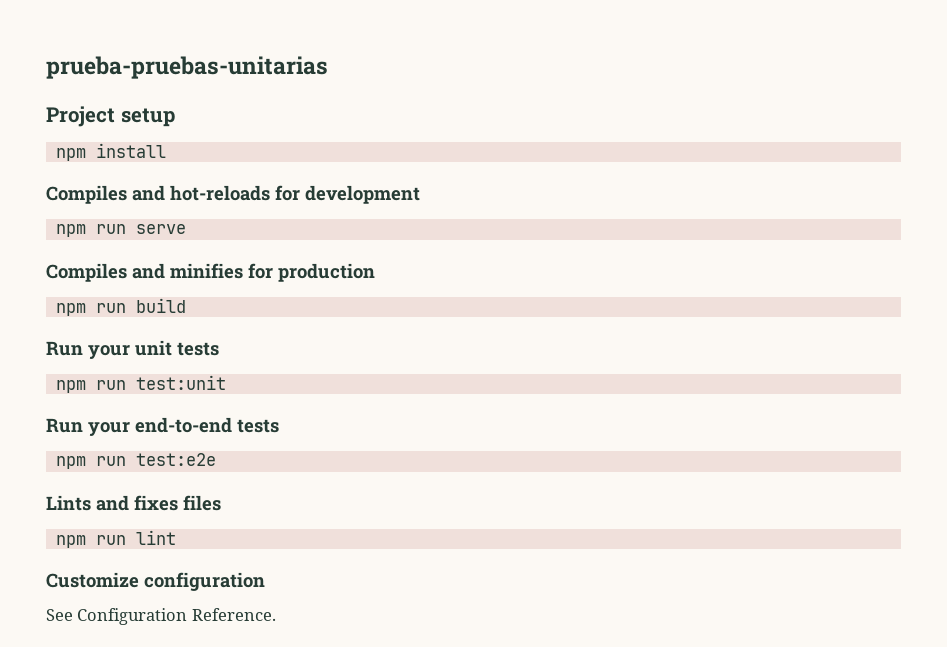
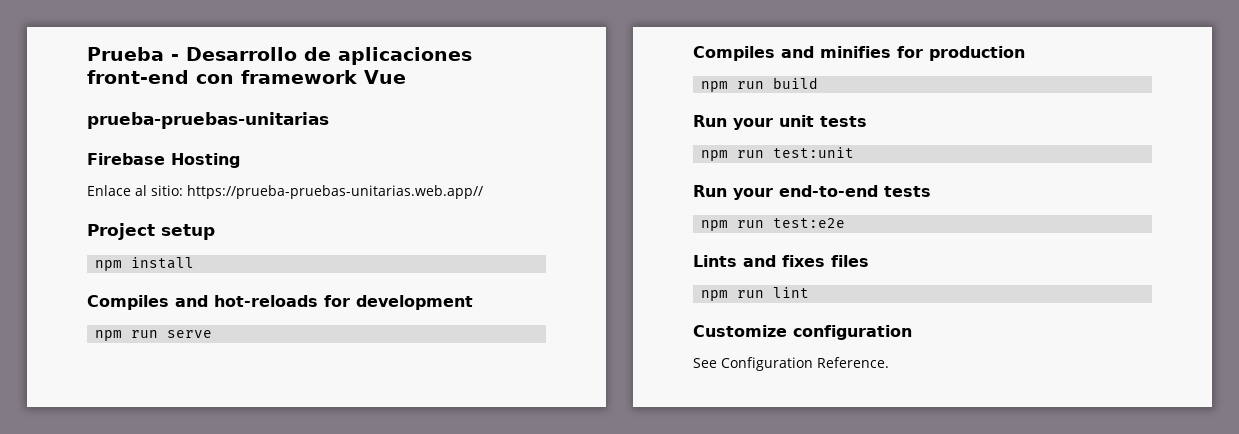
[46,56,328,79] prueba-pruebas-unitarias -> [87,47,472,65] [87,70,406,84] [87,112,329,129] [87,153,240,168] [87,185,483,199] Prueba - Desarrollo de aplicaciones front-end con framework Vue // prueba-pruebas-unitarias // Firebase Hosting // Enlace al sitio: https://prueba-pruebas-unitarias.web.app//

